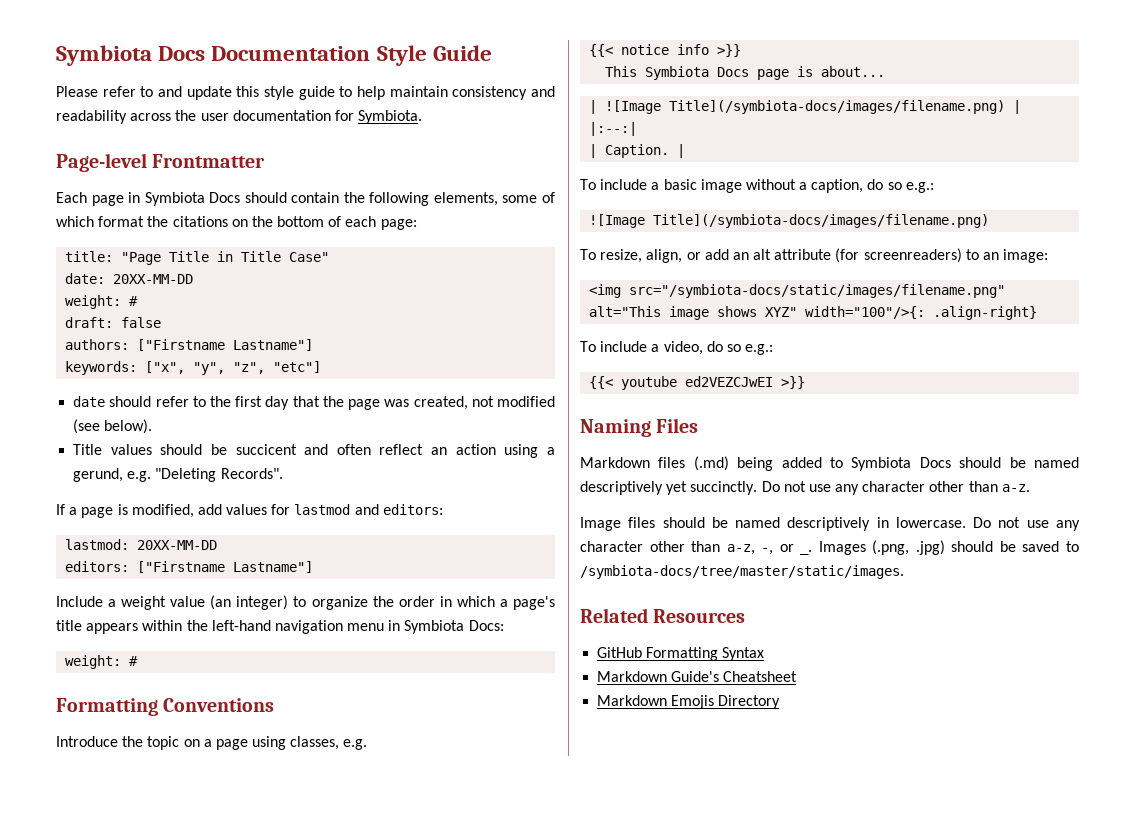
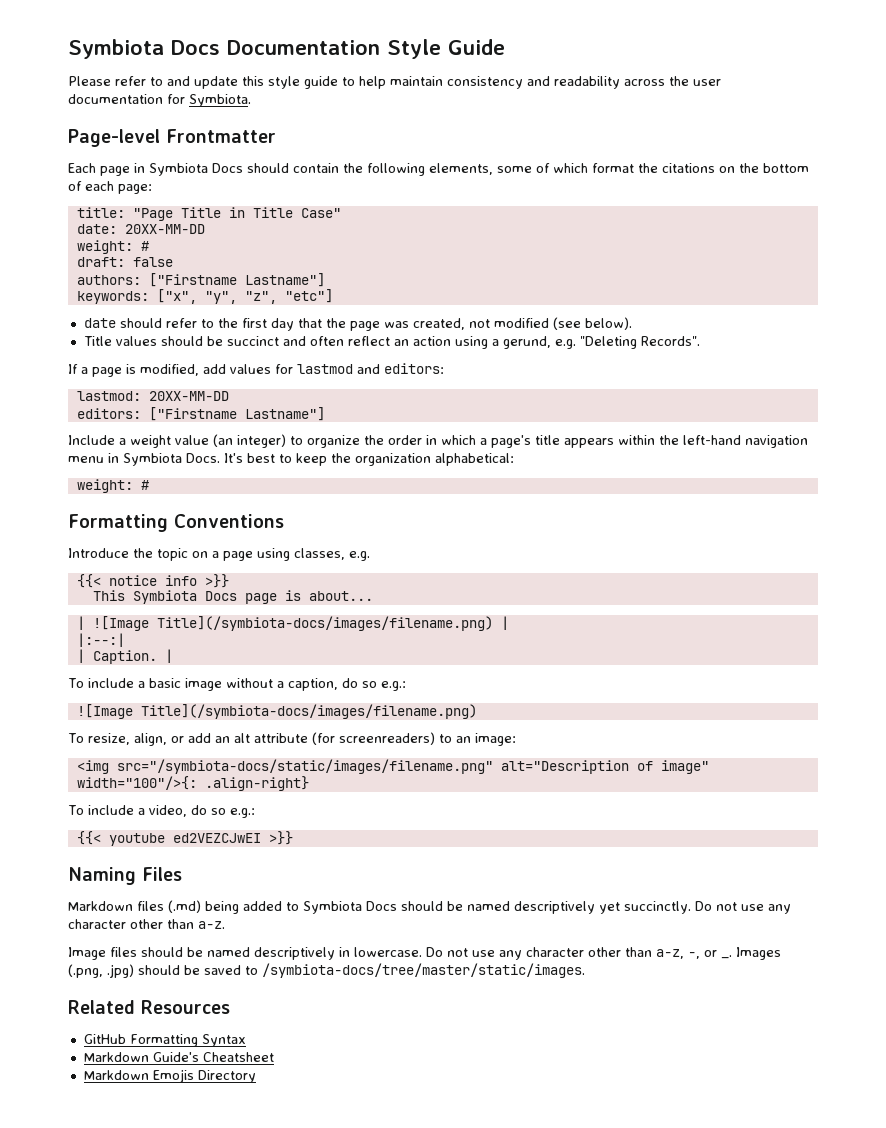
[235,444,297,455] succicent -> [226,336,279,346] succinct
[468,620,504,631] Docs: -> [186,453,514,466] Docs. It's best to keep the organization alphabetical:
[589,306,798,320] alt="This image shows XYZ" -> [500,760,709,774] alt="Description of image"

